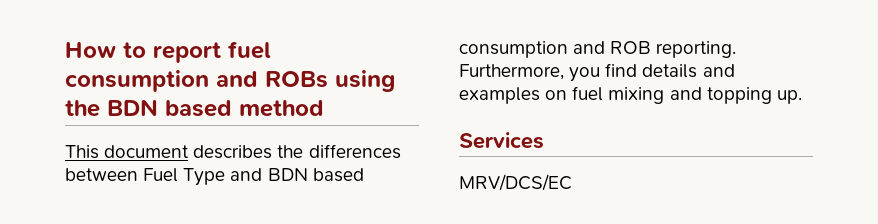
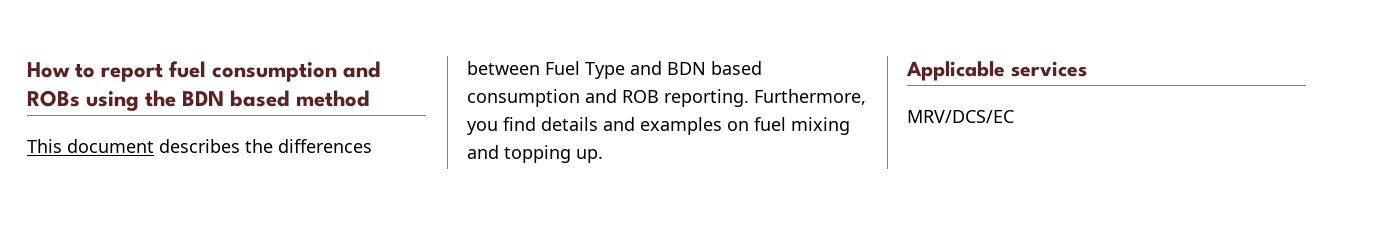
[459,132,544,149] Services -> [906,61,1087,81] Applicable services

